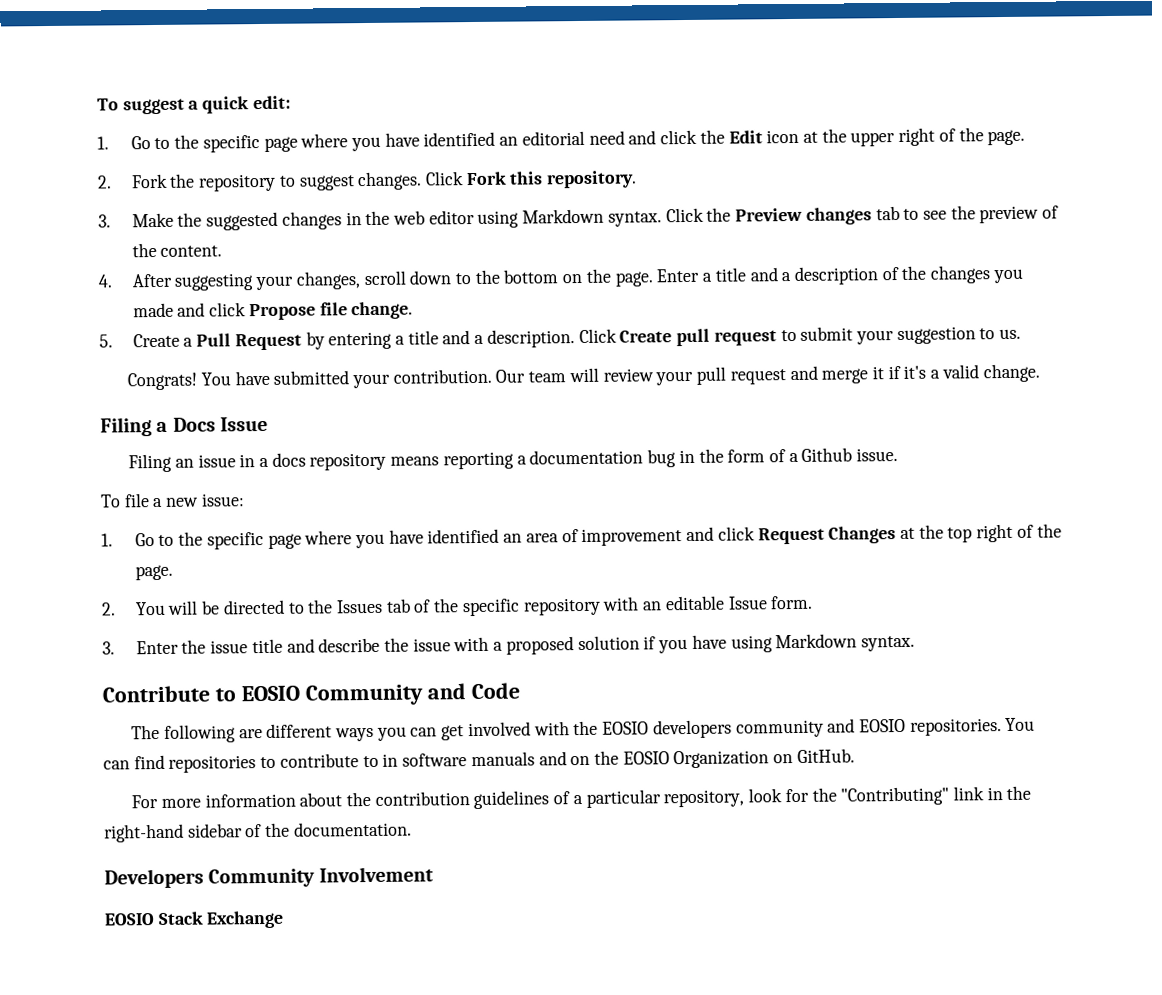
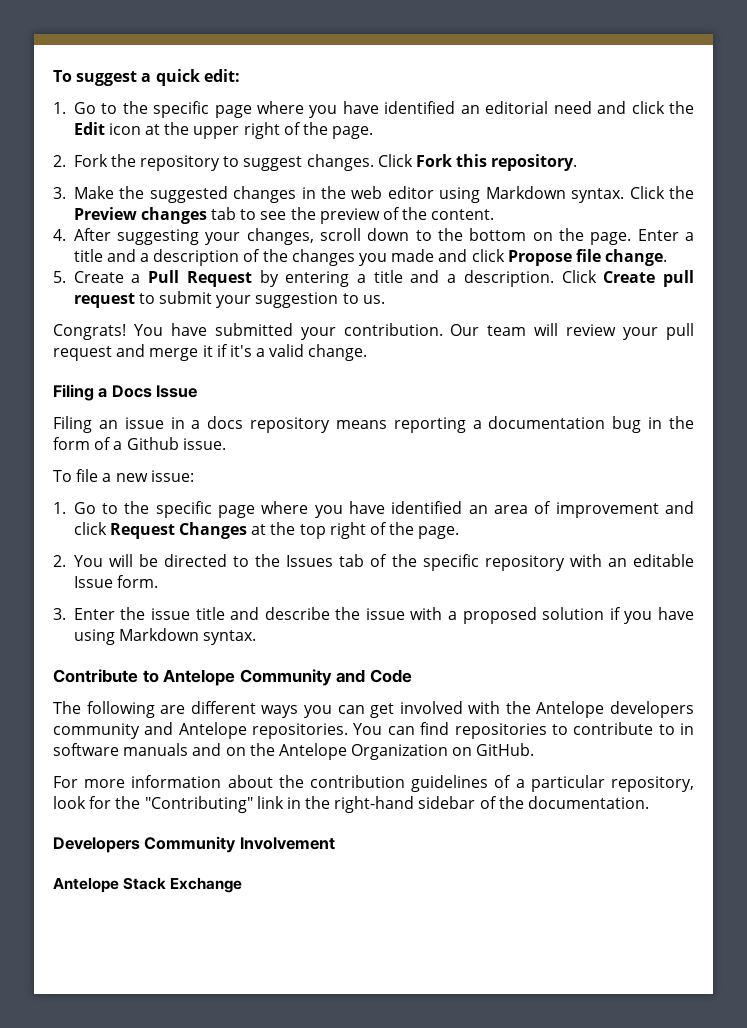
[240,685,300,702] EOSIO -> [163,669,236,686] Antelope
[602,721,650,735] EOSIO -> [536,701,605,718] Antelope
[858,718,906,733] EOSIO -> [178,722,247,739] Antelope
[622,751,670,765] EOSIO -> [278,743,347,760] Antelope
[104,913,155,926] EOSIO -> [53,878,119,893] Antelope

